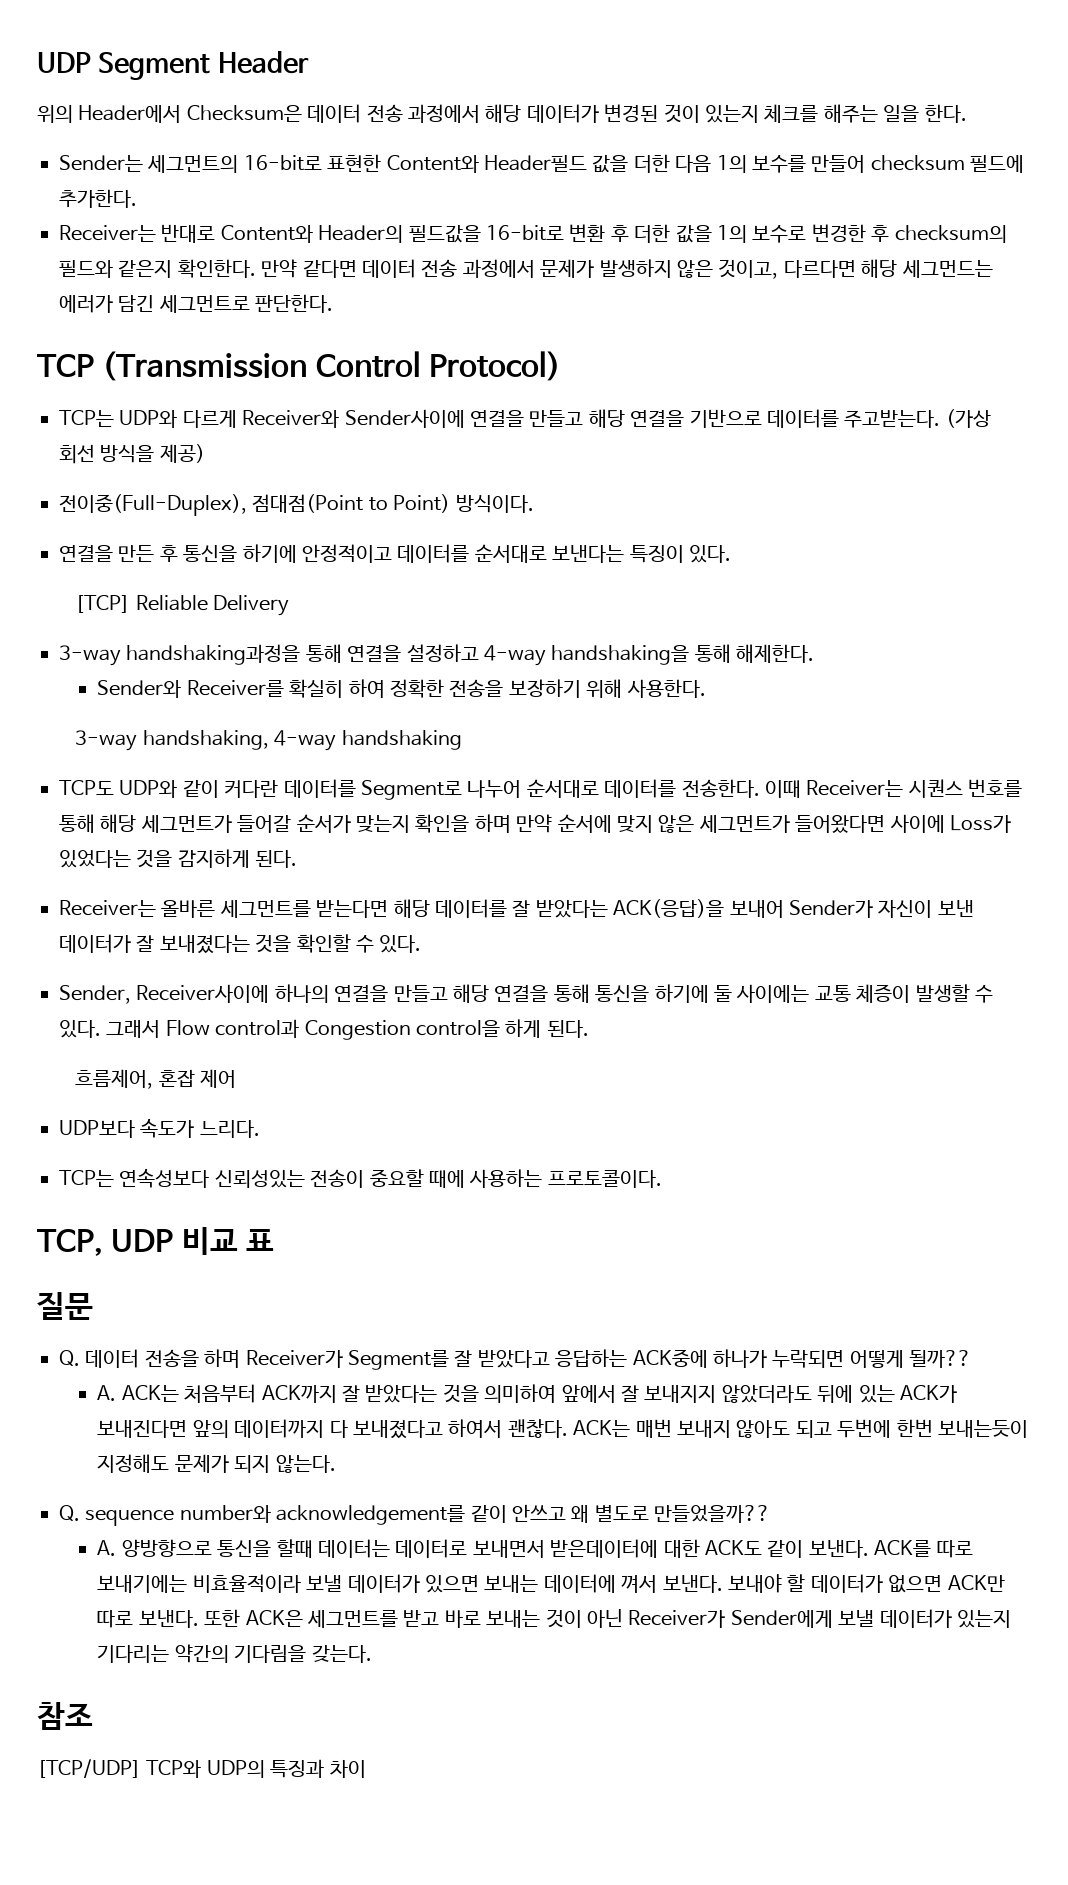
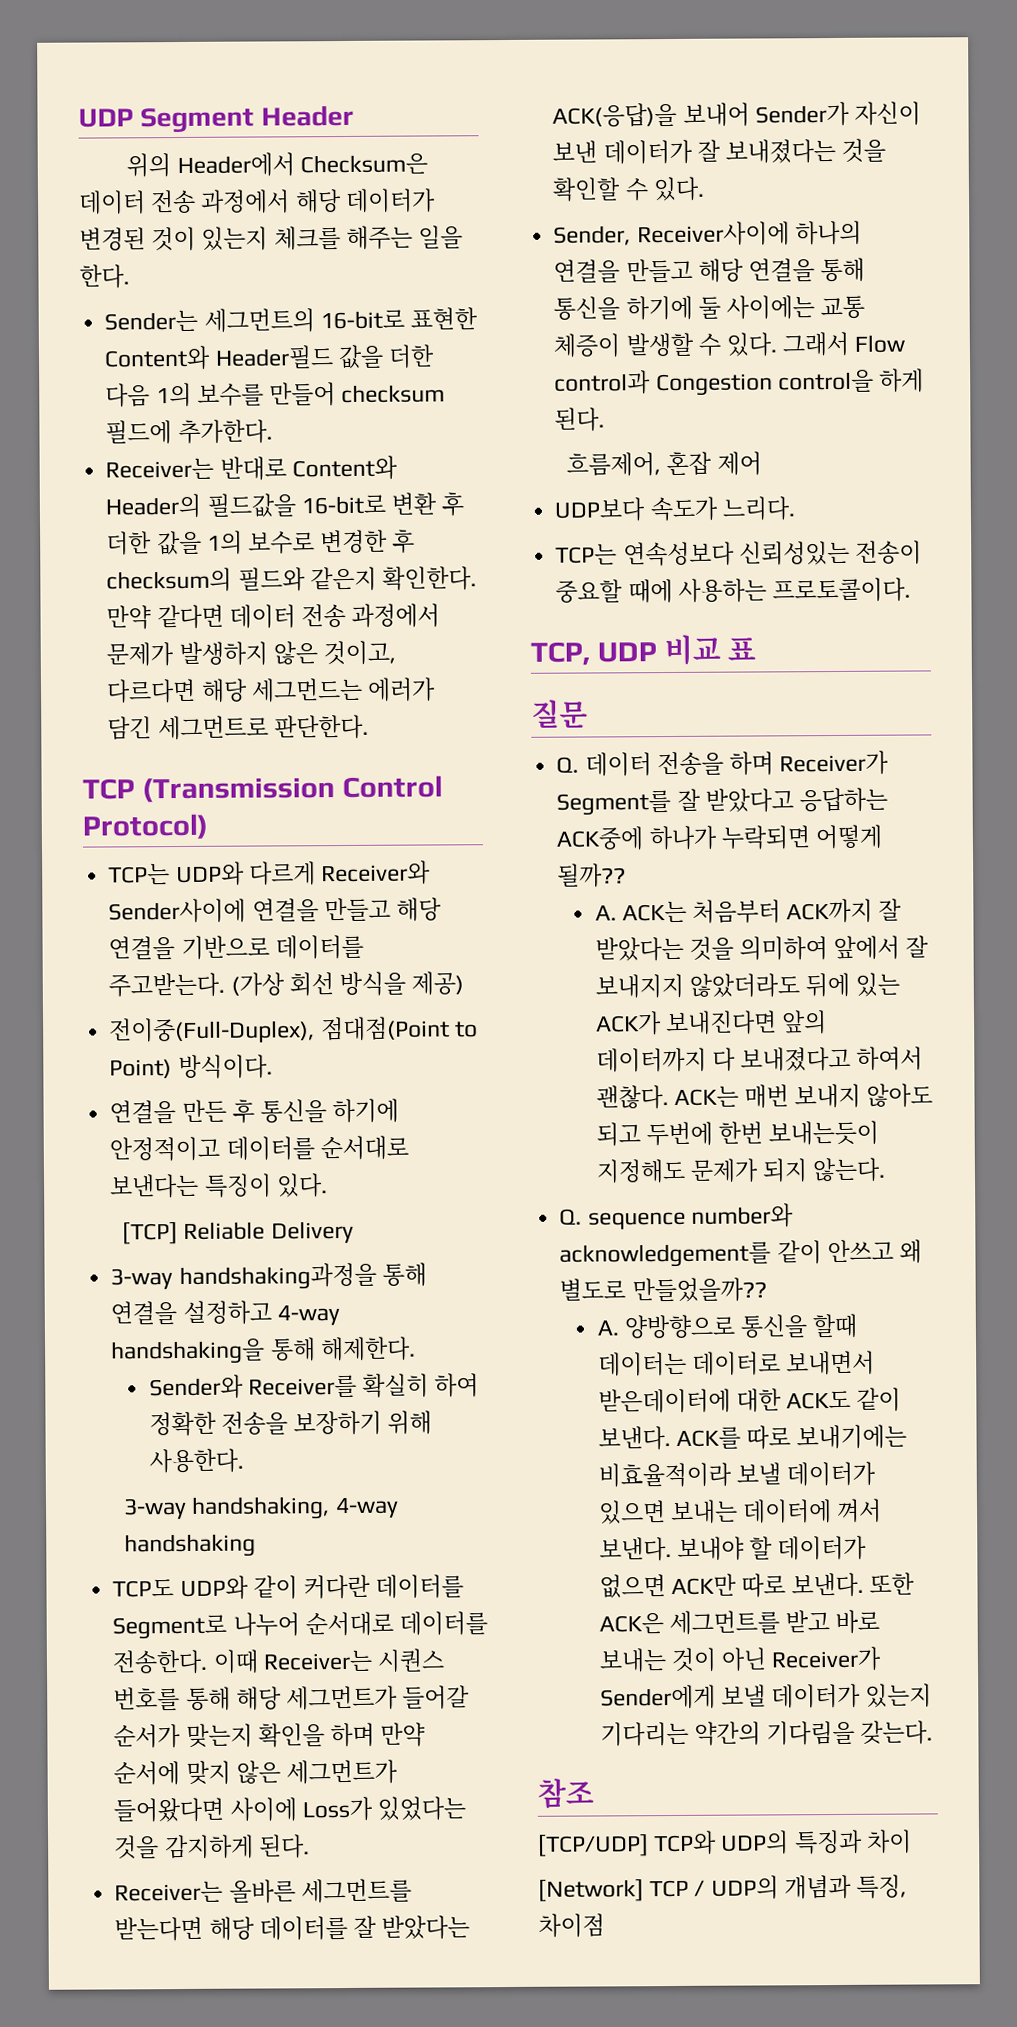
(366, 1768) none -> [538,1874,908,1902] [538,1913,605,1938] // [Network] TCP / UDP의 개념과 특징, 차이점

